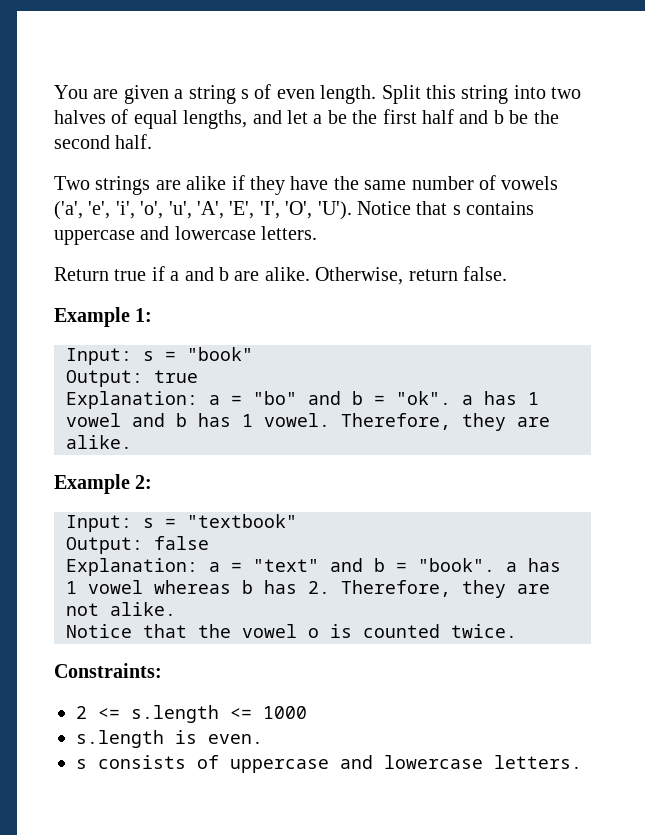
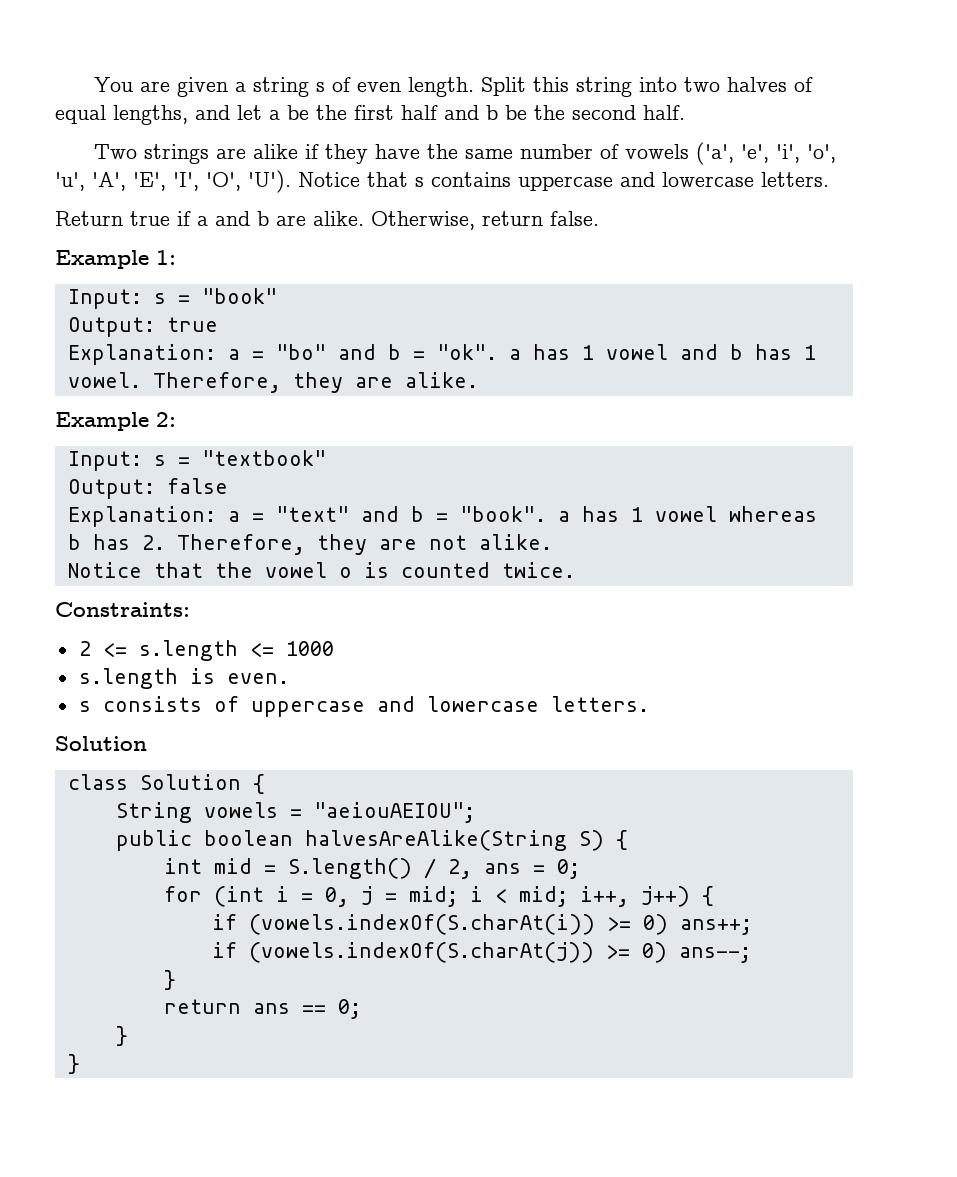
(582, 762) none -> [55,736,147,751] [67,774,265,794] [115,802,475,823] [115,830,628,851] [163,858,580,879] [163,886,714,907] [211,914,752,935] [211,942,751,963] [163,970,176,990] [163,999,361,1019] [115,1026,128,1046] [67,1054,80,1074] // Solution // class Solution { // String vowels = "aeiouAEIOU"; // public boolean halvesAreAlike(String S) { // int mid = S.length() / 2, ans = 0; // for (int i = 0, j = mid; i < mid; i++, j++) { // if (vowels.indexOf(S.charAt(i)) >= 0) ans++; // if (vowels.indexOf(S.charAt(j)) >= 0) ans--; // } // return ans == 0; // } // }

